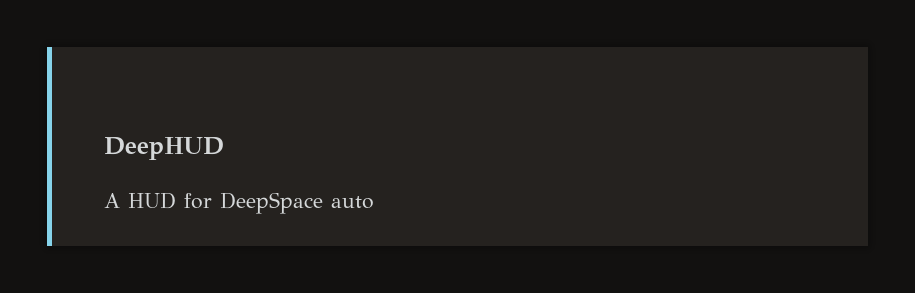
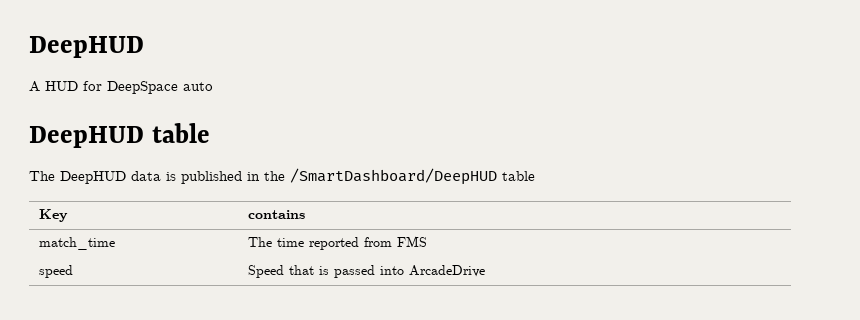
(374, 202) none -> [29,123,210,148] [29,168,535,185] [39,209,69,222] [248,210,306,219] [39,237,116,250] [248,236,428,250] [39,265,74,278] [248,265,486,278] // DeepHUD table // The DeepHUD data is published in the /SmartDashboard/DeepHUD table // Key | contains // match_time | The time reported from FMS // speed | Speed that is passed into ArcadeDrive

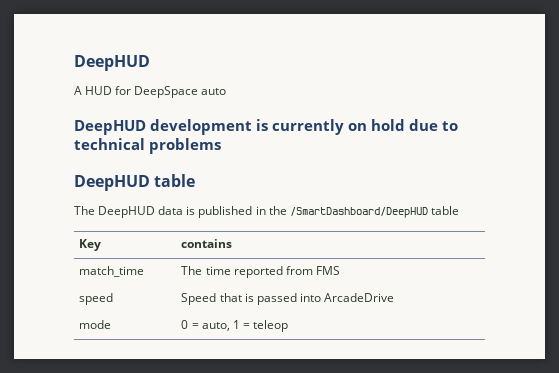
(213, 86) none -> [74,119,458,135] [74,138,221,154] // DeepHUD development is currently on hold due to technical problems
(486, 271) none -> [79,320,112,329] [181,320,288,332] // mode | 0 = auto, 1 = teleop

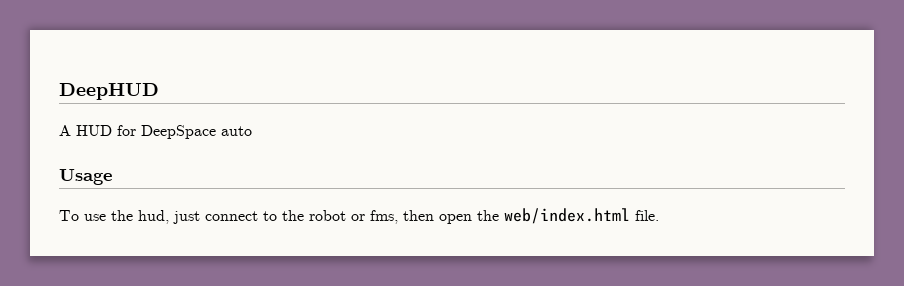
[74,119,458,135] [74,138,221,154] [74,174,196,191] [74,206,459,218] [79,239,102,251] [181,239,233,248] [79,266,145,277] [181,266,340,278] [79,293,114,305] [181,293,394,305] [79,320,112,329] [181,320,288,332] DeepHUD development is currently on hold due to technical problems // DeepHUD table // The DeepHUD data is published in the /SmartDashboard/DeepHUD table // Key | contains // match_time | The time reported from FMS // speed | Speed that is passed into ArcadeDrive // mode | 0 = auto, 1 = teleop -> [59,169,112,185] [59,208,659,224] Usage // To use the hud, just connect to the robot or fms, then open the web/index.html file.

